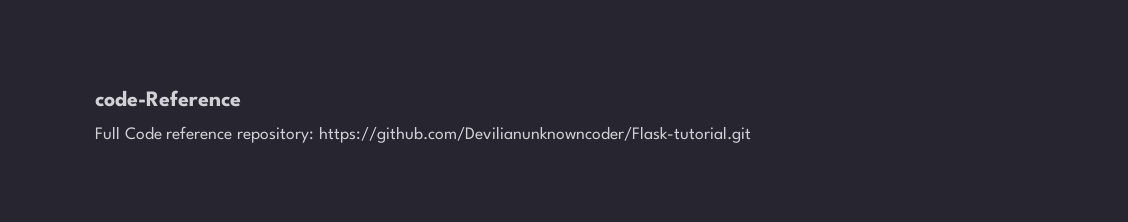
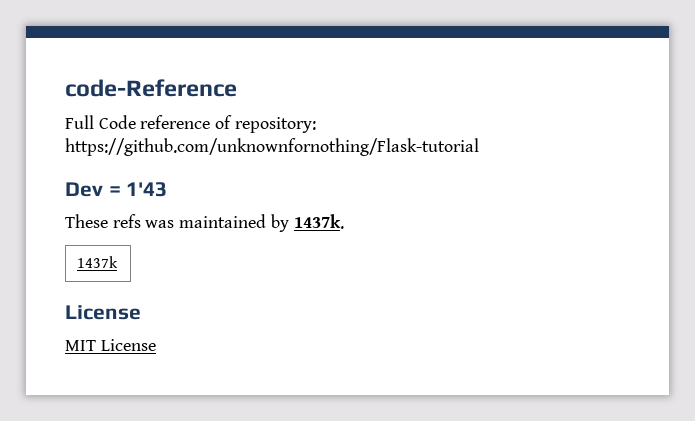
[237,126,751,143] repository: https://github.com/Devilianunknowncoder/Flask-tutorial.git -> [215,115,316,133] [65,138,479,156] [65,182,168,197] [65,214,344,232] [77,256,119,268] [65,305,141,320] [65,339,156,351] of repository: https://github.com/unknownfornothing/Flask-tutorial // Dev = 1'43 // These refs was maintained by 1437k. // 1437k // License // MIT License

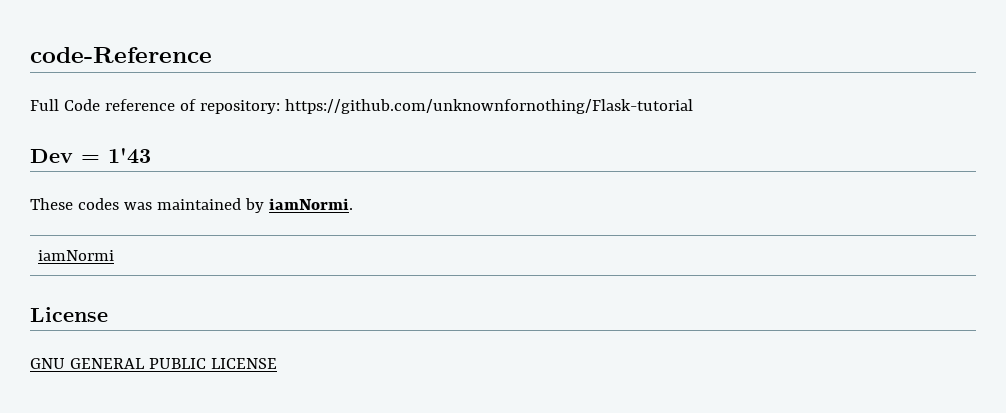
[112,214,141,228] refs -> [77,198,119,210] codes
[293,214,344,229] [77,256,119,268] 1437k. // 1437k -> [268,198,353,210] [37,250,114,261] iamNormi. // iamNormi
[65,339,156,351] MIT License -> [30,358,277,369] GNU GENERAL PUBLIC LICENSE

